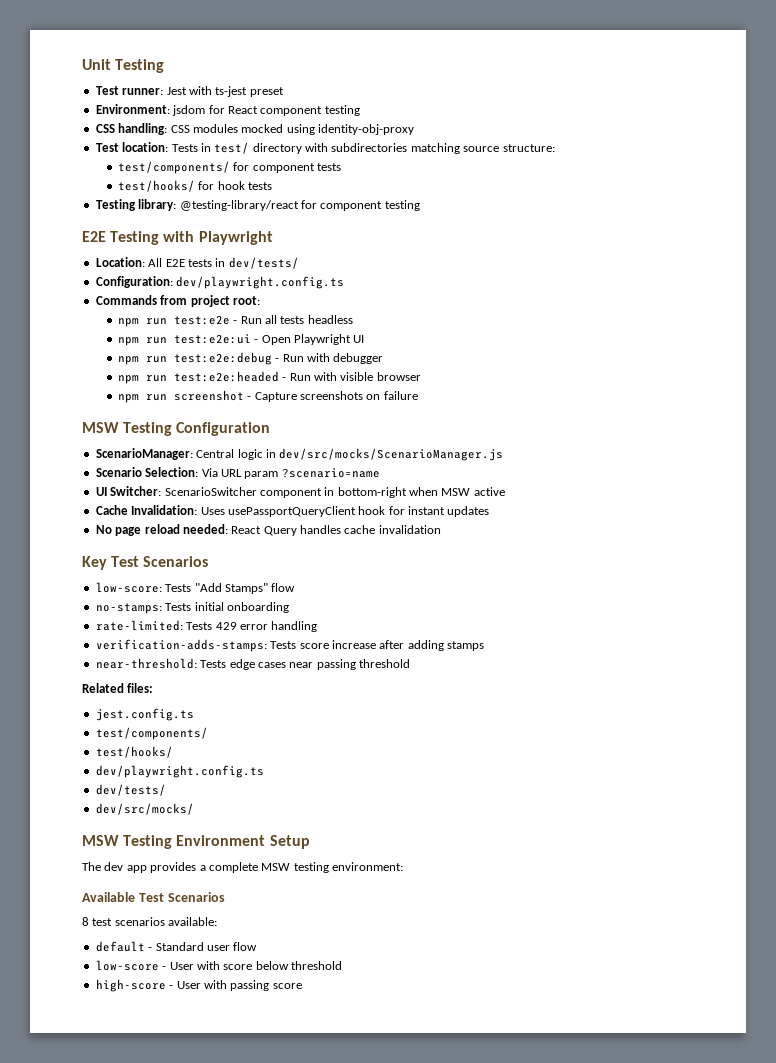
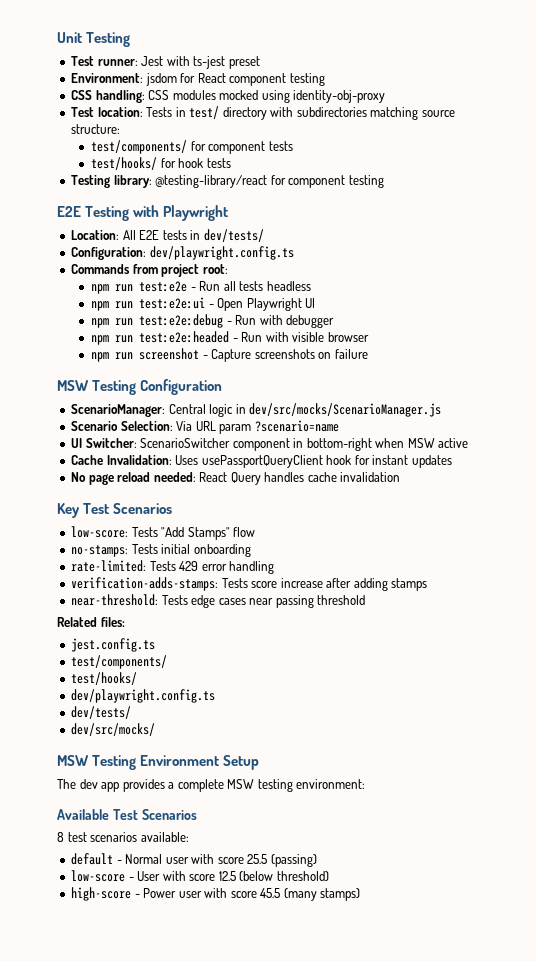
[155,942,258,951] Standard user flow -> [125,854,317,867] Normal user with score 25.5 (passing)
[255,961,342,970] below threshold -> [218,871,329,881] 12.5 (below threshold)
[176,980,302,991] User with passing score -> [143,888,361,901] Power user with score 45.5 (many stamps)

